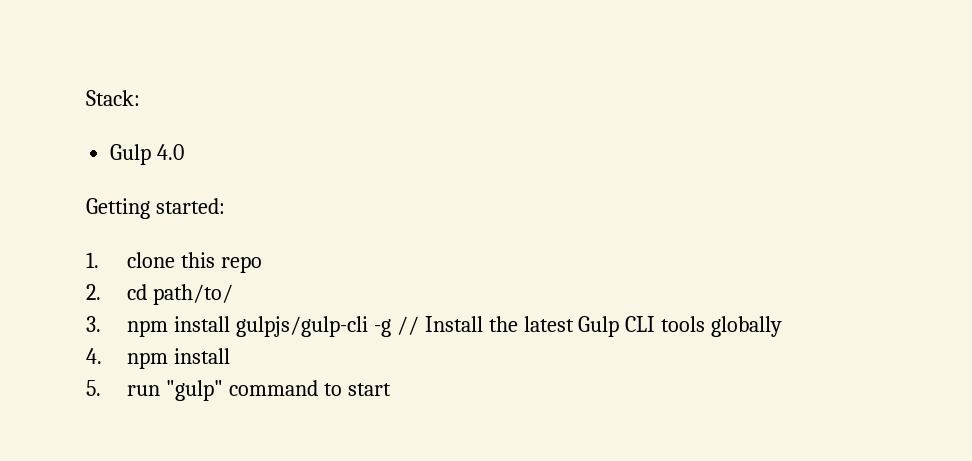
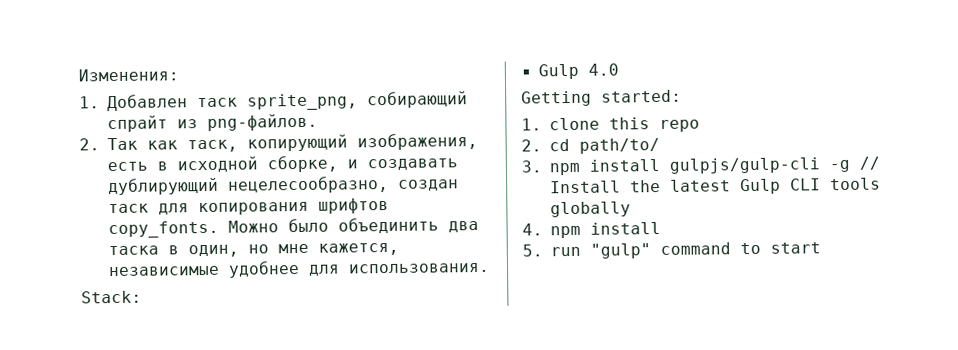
(86, 98) none -> [78,68,179,82] [79,91,468,112] [107,113,318,133] [79,133,478,153] [107,155,458,173] [108,176,459,196] [108,197,389,216] [108,217,479,239] [108,242,399,258] [108,260,490,278] Изменения: // 1. Добавлен таск sprite_png, собирающий спрайт из png-файлов. // 2. Так как таск, копирующий изображения, есть в исходной сборке, и создавать дублирующий нецелесообразно, создан таск для копирования шрифтов copy_fonts. Можно было объединить два таска в один, но мне кажется, независимые удобнее для использования. //

